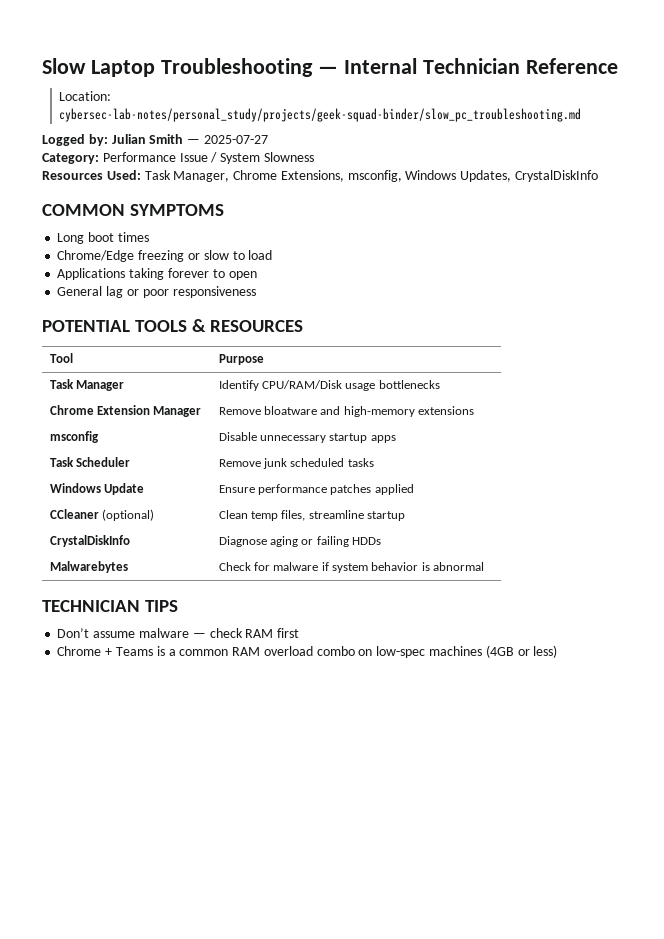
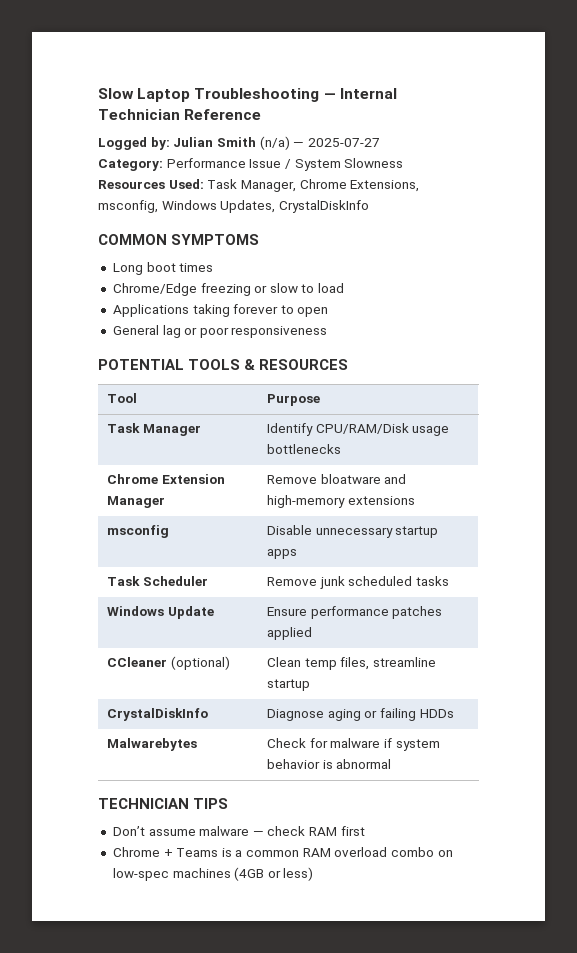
[59,91,112,101] [59,108,582,122] // Location: cybersec-lab-notes/personal_study/projects/geek-squad-binder/slow_pc_troubleshooting.md -> (262, 114) none
(184, 139) none -> [259,136,290,150] (n/a)

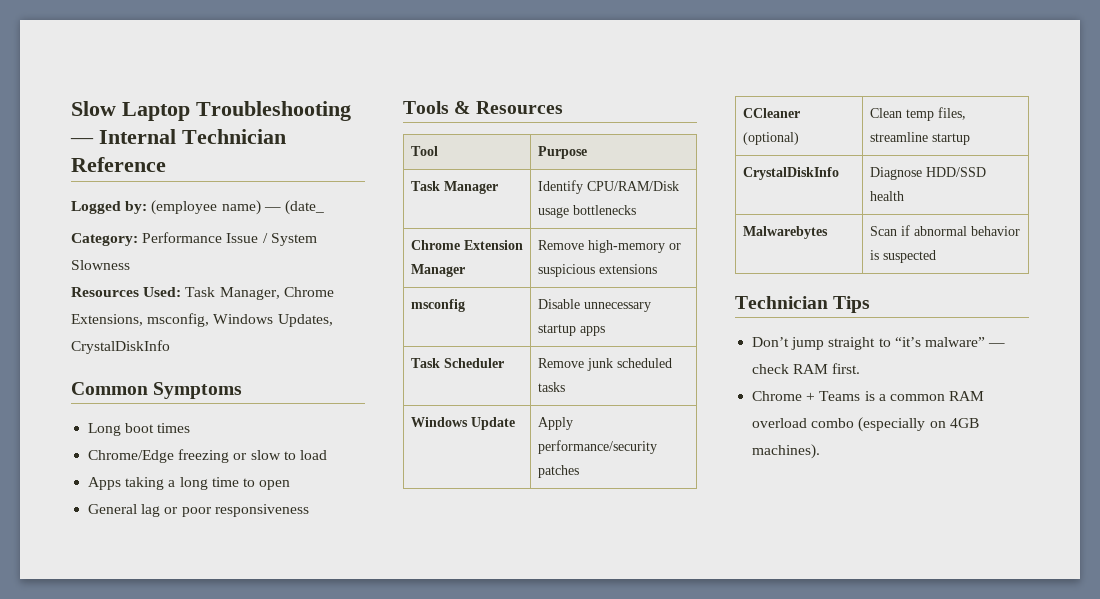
[173,136,380,150] Julian Smith (n/a) — 2025-07-27 -> [151,200,324,215] (employee name) — (date_
[98,234,260,245] COMMON SYMPTOMS -> [71,382,243,399] Common Symptoms
[112,304,279,317] Applications taking forever -> [88,477,239,490] Apps taking a long time
[98,359,349,370] POTENTIAL TOOLS & RESOURCES -> [403,101,563,114] Tools & Resources
[320,474,407,484] [267,495,346,508] bloatware and high-memory -> [587,240,681,253] [537,264,595,277] high-memory or suspicious
[267,606,389,619] Ensure performance -> [537,417,573,430] [537,440,657,454] Apply performance/security
[267,627,313,640] applied -> (579, 471) none
[327,708,454,721] [107,738,198,751] [267,738,440,751] [267,759,392,769] [98,798,229,809] [112,826,250,836] aging or failing HDDs // Malwarebytes | Check for malware if system behavior is abnormal // TECHNICIAN TIPS // Don’t assume malware -> [925,167,986,177] [869,191,904,201] [742,226,828,239] [869,225,1020,236] [869,250,936,263] [735,296,871,313] [752,337,985,350] HDD/SSD health // Malwarebytes | Scan if abnormal behavior is suspected // Technician Tips // Don’t jump straight to “it’s malware”
[340,826,365,836] first -> [832,363,861,374] first.
[437,850,453,857] [112,867,314,881] on low-spec machines (4GB or less) -> [858,417,979,432] [752,444,821,459] (especially on 4GB machines).

